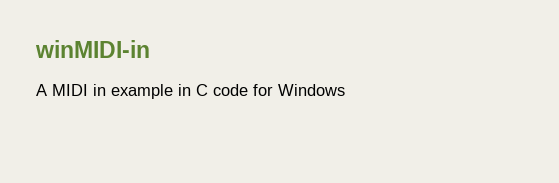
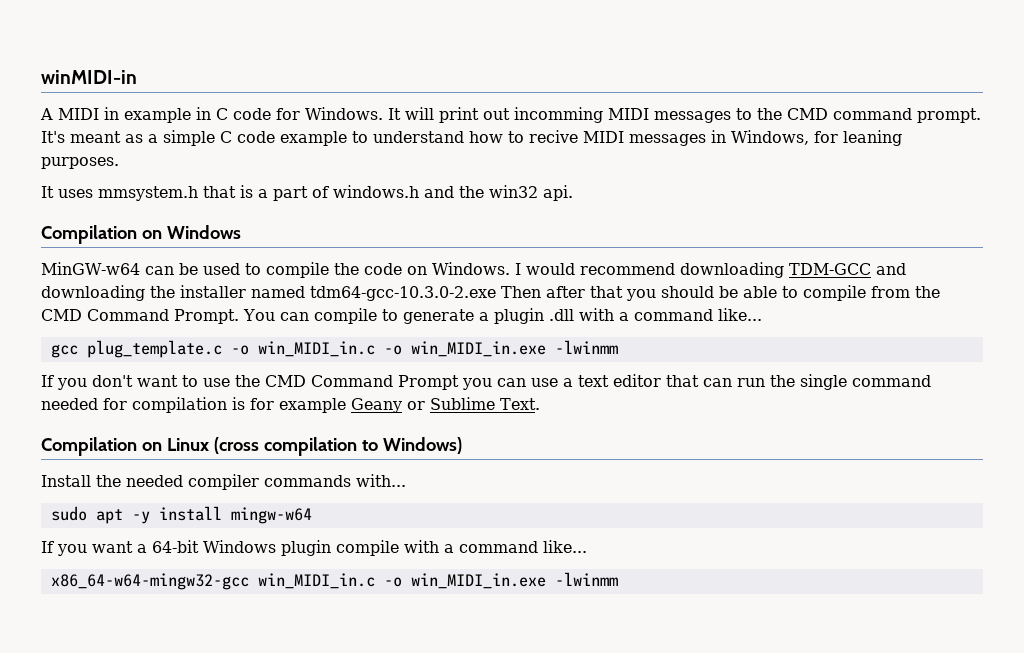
[278,84,345,96] Windows -> [305,107,981,123] [41,130,902,146] [41,157,119,169] [41,185,573,201] [41,225,241,244] [41,262,906,278] [41,285,940,301] [41,308,762,324] [50,340,618,358] [41,374,931,390] [41,397,540,413] [41,437,462,456] [41,474,406,490] [50,506,312,524] [41,540,587,556] [50,572,618,590] Windows. It will print out incomming MIDI messages to the CMD command prompt. It's meant as a simple C code example to understand how to recive MIDI messages in Windows, for leaning purposes. // It uses mmsystem.h that is a part of windows.h and the win32 api. // Compilation on Windows // MinGW-w64 can be used to compile the code on Windows. I would recommend downloading TDM-GCC and downloading the installer named tdm64-gcc-10.3.0-2.exe Then after that you should be able to compile from the CMD Command Prompt. You can compile to generate a plugin .dll with a command like... // gcc plug_template.c -o win_MIDI_in.c -o win_MIDI_in.exe -lwinmm // If you don't want to use the CMD Command Prompt you can use a text editor that can run the single command needed for compilation is for example Geany or Sublime Text. // Compilation on Linux (cross compilation to Windows) // Install the needed compiler commands with... // sudo apt -y install mingw-w64 // If you want a 64-bit Windows plugin compile with a command like... // x86_64-w64-mingw32-gcc win_MIDI_in.c -o win_MIDI_in.exe -lwinmm

